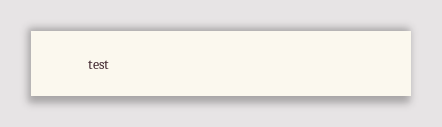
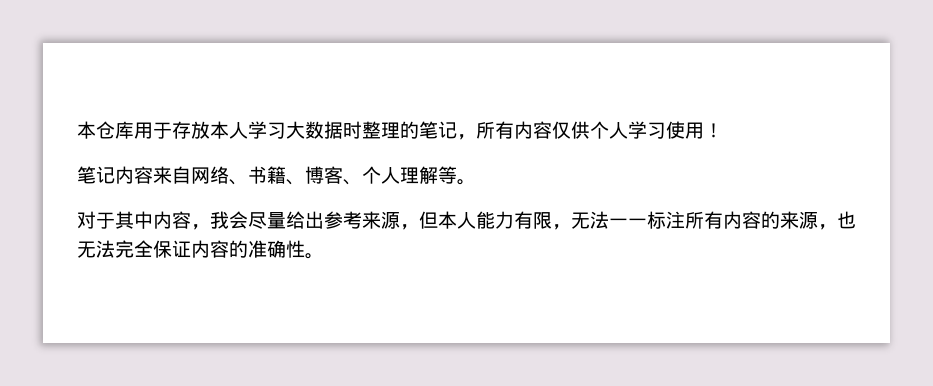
[88,60,109,69] test -> [77,121,723,140] [77,166,476,185] [77,211,856,230] [77,240,324,259] 本仓库用于存放本人学习大数据时整理的笔记，所有内容仅供个人学习使用！ // 笔记内容来自网络、书籍、博客、个人理解等。 // 对于其中内容，我会尽量给出参考来源，但本人能力有限，无法一一标注所有内容的来源，也无法完全保证内容的准确性。

